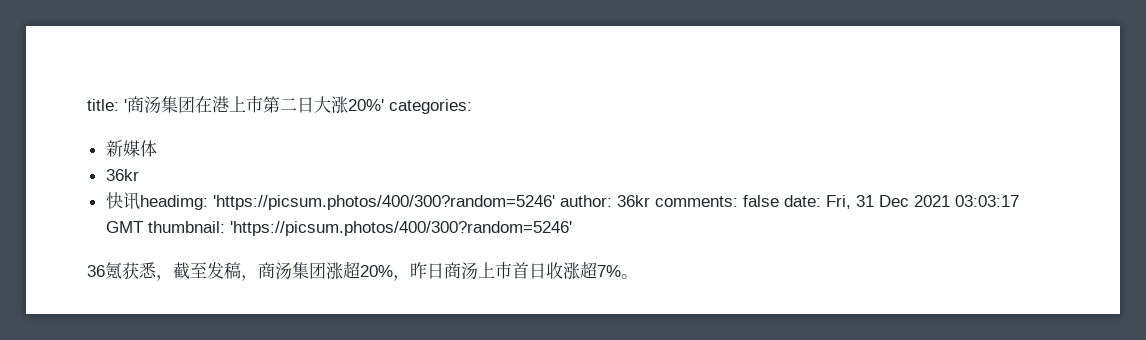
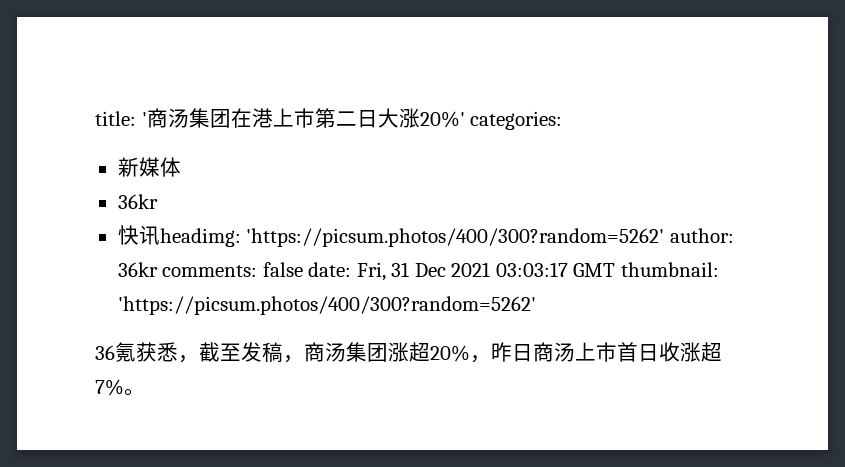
[212,195,555,210] 'https://picsum.photos/400/300?random=5246' -> [246,228,665,247] 'https://picsum.photos/400/300?random=5262'
[229,221,572,236] 'https://picsum.photos/400/300?random=5246' -> [117,296,536,315] 'https://picsum.photos/400/300?random=5262'

